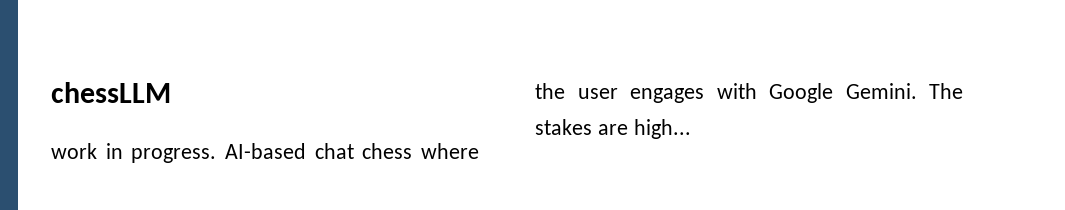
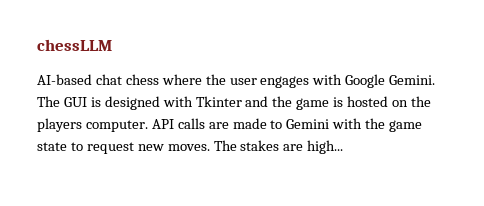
[51,143,217,163] work in progress. -> (112, 45) none
(963, 91) none -> [63,96,431,110] [37,118,423,132] [37,140,237,154] GUI is designed with Tkinter and the game is hosted on the players computer. API calls are made to Gemini with the game state to request new moves. The

